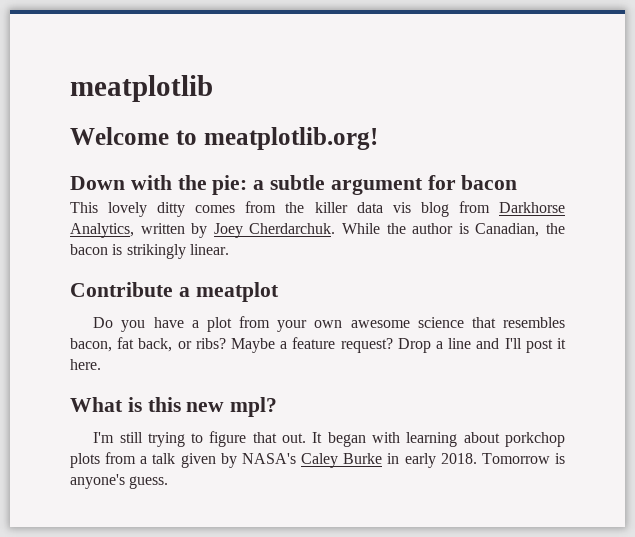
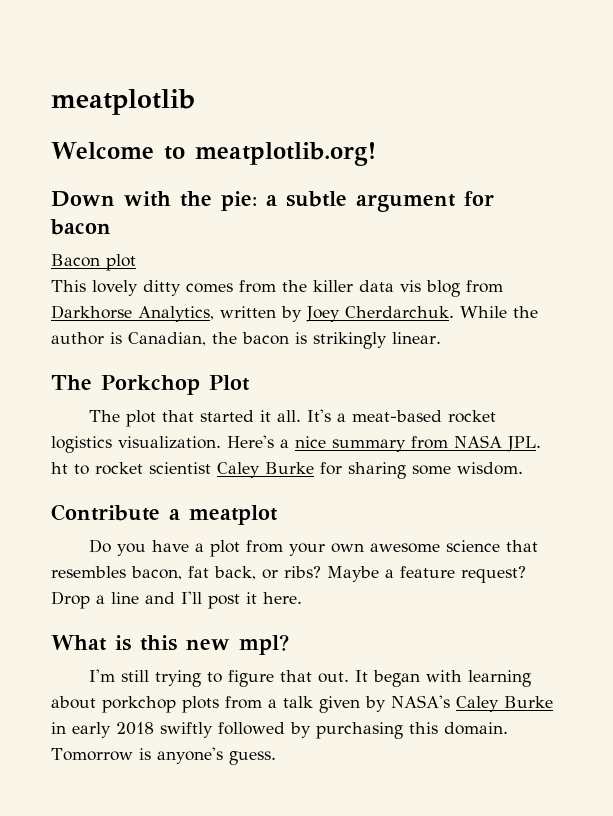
(518, 182) none -> [51,254,136,271] // Bacon plot
(229, 249) none -> [51,375,250,395] [88,409,496,427] [51,435,541,453] [51,462,523,479] // The Porkchop Plot // The plot that started it all. It's a meat-based rocket logistics visualization. Here's a nice summary from NASA JPL. ht to rocket scientist Caley Burke for sharing some wisdom.
[440,453,477,464] 2018. -> [116,722,508,739] 2018 swiftly followed by purchasing this domain.

